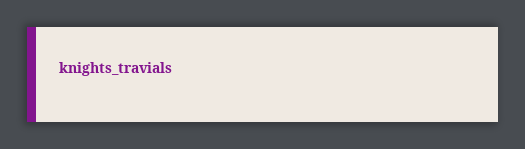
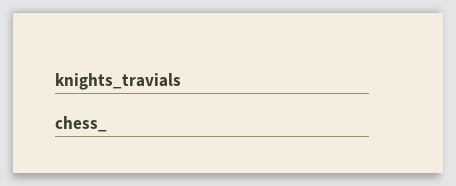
(172, 69) none -> [55,116,107,132] // chess_

